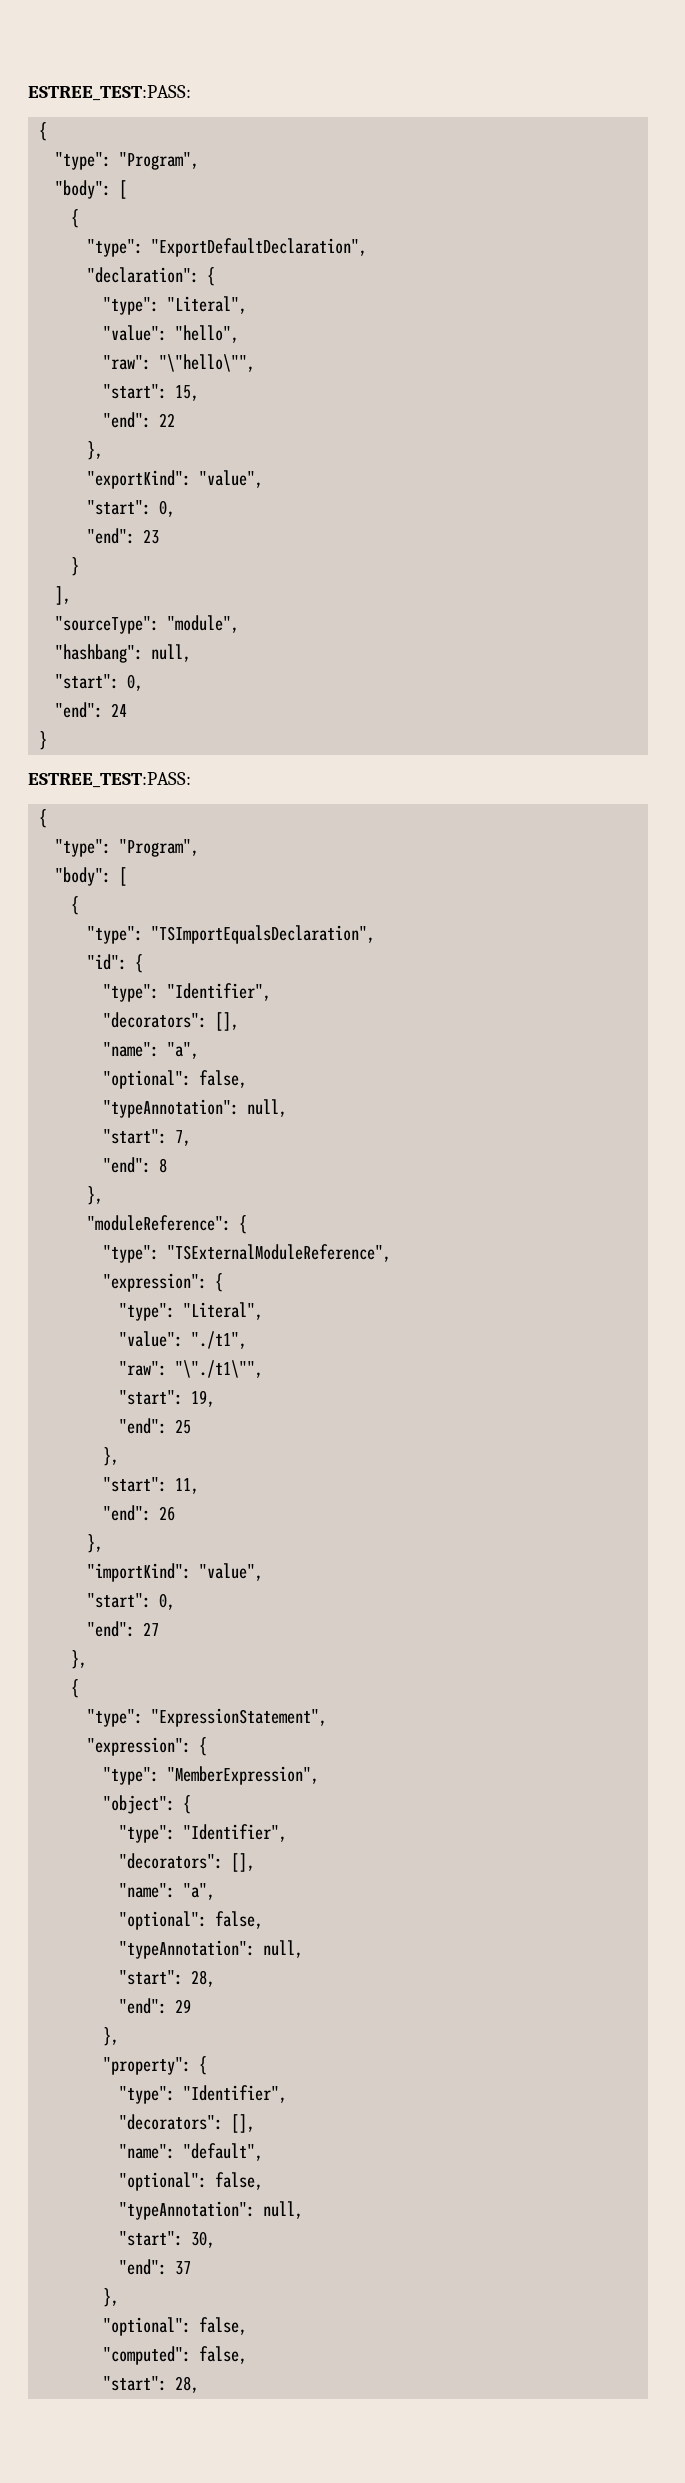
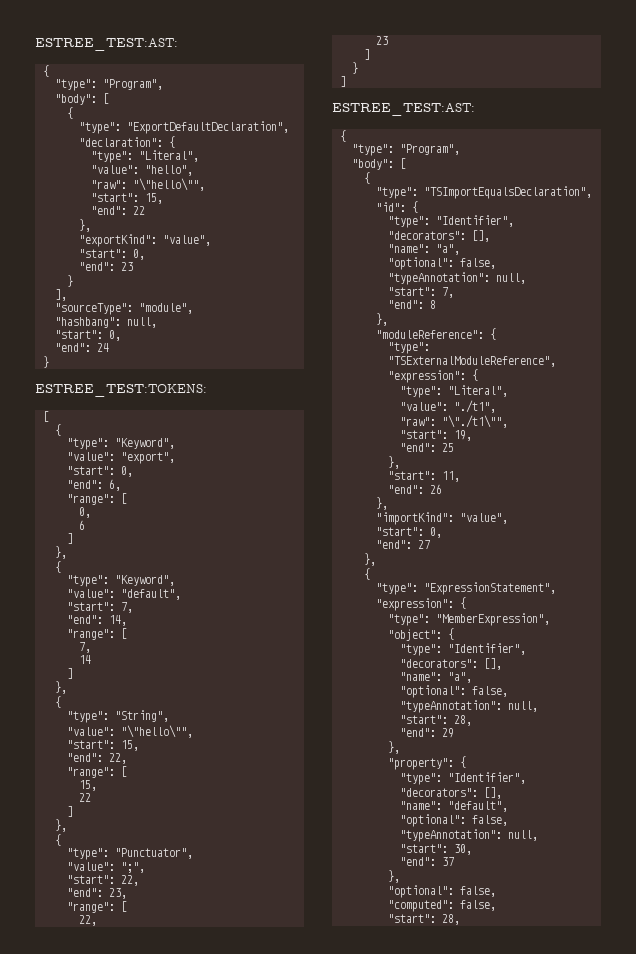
[28,85,191,101] ESTREE_TEST:PASS: -> [35,38,178,51] ESTREE_TEST:AST:
[28,772,191,788] ESTREE_TEST:PASS: -> [35,384,207,397] [42,411,49,422] [54,424,61,436] [66,438,175,450] [66,452,175,464] [66,466,133,477] [66,479,121,491] [66,493,127,505] [78,507,91,518] [78,520,85,530] [66,533,73,544] [54,546,67,559] [54,561,61,573] [66,575,175,587] [66,589,181,600] [66,602,133,613] [66,615,127,626] [66,628,127,640] [78,642,91,653] [78,655,91,664] [66,668,73,679] [54,681,67,694] [54,696,61,708] [66,710,169,723] [66,725,193,738] [66,740,139,751] [66,753,127,764] [66,766,127,778] [78,780,97,791] [78,793,91,802] [66,806,73,817] [54,819,67,832] [54,834,61,846] [66,848,193,860] [66,862,145,873] [66,875,139,886] [66,888,127,899] [66,901,127,913] [78,915,97,926] [375,36,388,45] [363,49,370,60] [351,62,358,74] [339,76,346,87] [332,103,475,116] ESTREE_TEST:TOKENS: // [ // { // "type": "Keyword", // "value": "export", // "start": 0, // "end": 6, // "range": [ // 0, // 6 // ] // }, // { // "type": "Keyword", // "value": "default", // "start": 7, // "end": 14, // "range": [ // 7, // 14 // ] // }, // { // "type": "String", // "value": "\"hello\"", // "start": 15, // "end": 22, // "range": [ // 15, // 22 // ] // }, // { // "type": "Punctuator", // "value": ";", // "start": 22, // "end": 23, // "range": [ // 22, // 23 // ] // } // ] // ESTREE_TEST:AST:

